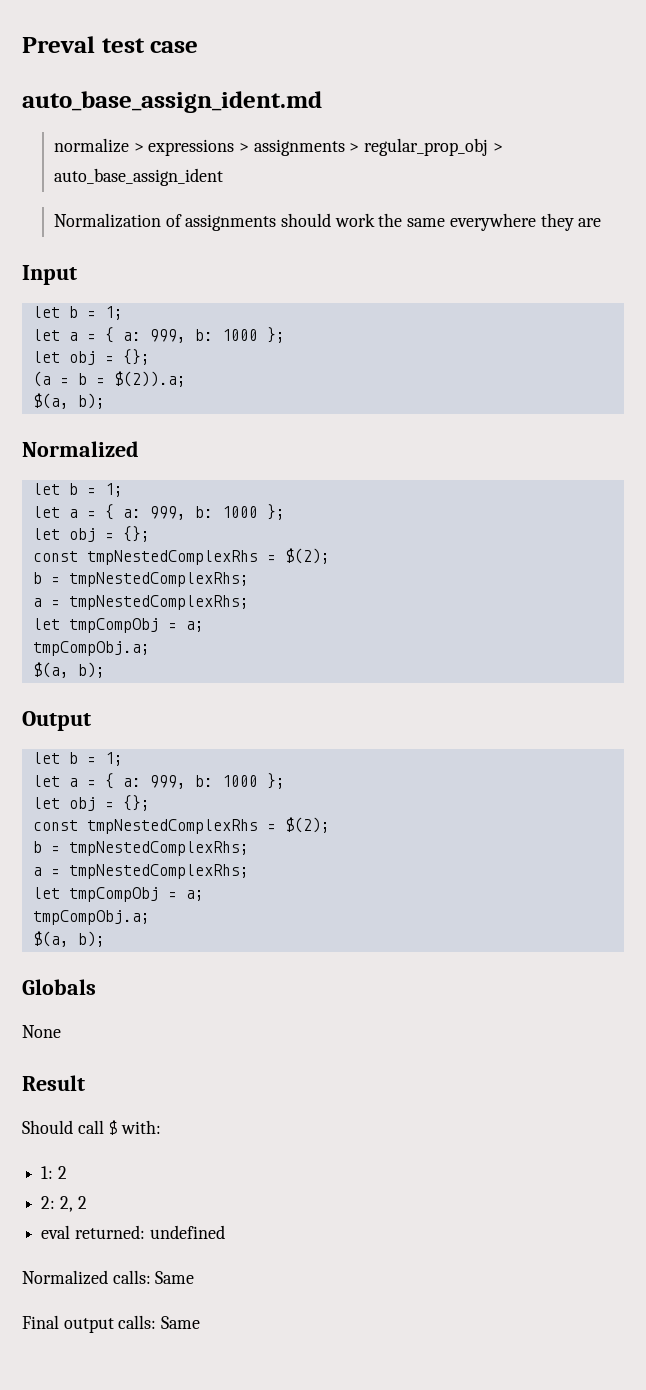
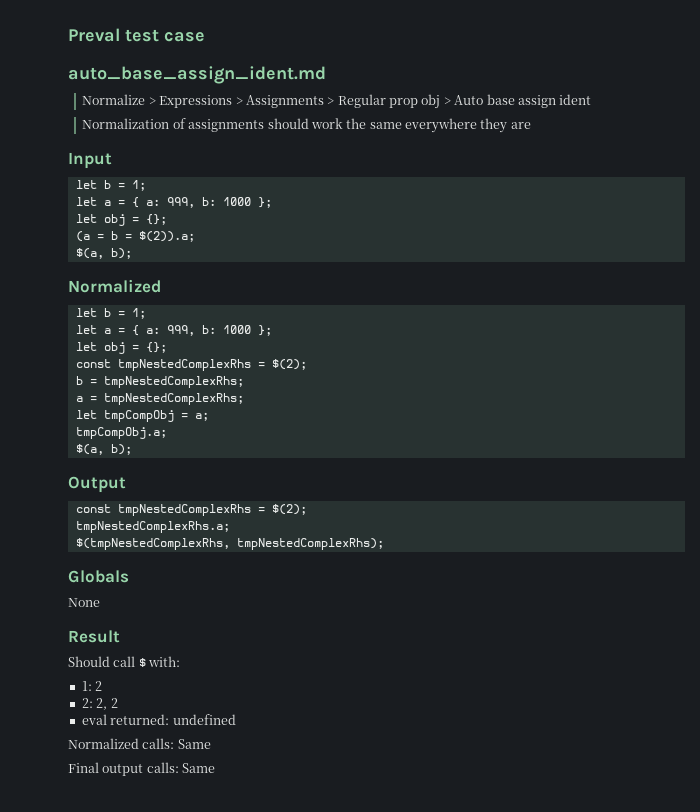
[53,138,503,156] [53,168,223,186] normalize > expressions > assignments > regular_prop_obj > auto_base_assign_ident -> [82,94,592,109] Normalize > Expressions > Assignments > Regular prop obj > Auto base assign ident
[32,752,123,766] [32,773,285,789] [32,795,150,811] [32,817,330,834] [32,841,249,856] [32,864,249,879] [32,887,204,902] [32,910,150,925] [32,931,105,947] let b = 1; // let a = { a: 999, b: 1000 }; // let obj = {}; // const tmpNestedComplexRhs = $(2); // b = tmpNestedComplexRhs; // a = tmpNestedComplexRhs; // let tmpCompObj = a; // tmpCompObj.a; // $(a, b); -> [75,504,307,516] [75,521,230,533] [75,538,384,550] const tmpNestedComplexRhs = $(2); // tmpNestedComplexRhs.a; // $(tmpNestedComplexRhs, tmpNestedComplexRhs);

